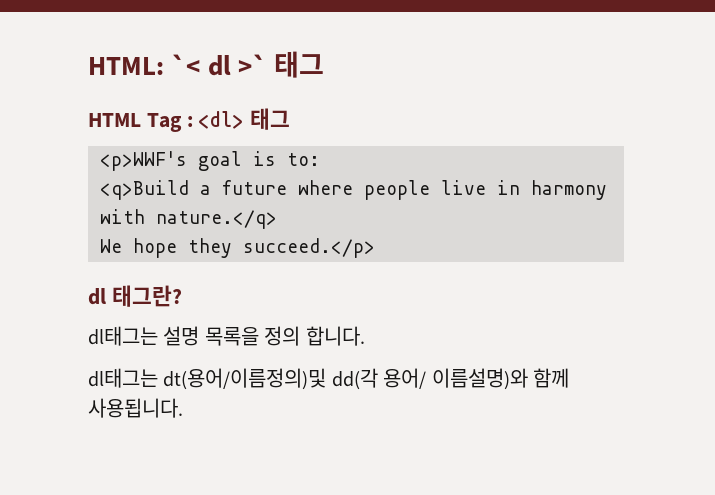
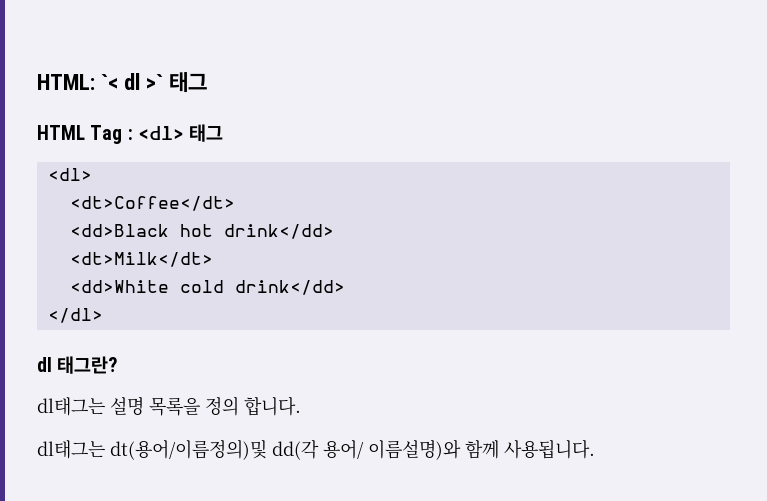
[100,151,320,171] [100,180,607,200] [100,209,277,229] [100,238,375,258] <p>WWF's goal is to: // <q>Build a future where people live in harmony with nature.</q> // We hope they succeed.</p> -> [47,168,92,181] [69,196,235,211] [69,224,334,239] [69,252,213,267] [69,280,345,295] [47,308,103,323] <dl> // <dt>Coffee</dt> // <dd>Black hot drink</dd> // <dt>Milk</dt> // <dd>White cold drink</dd> // </dl>

